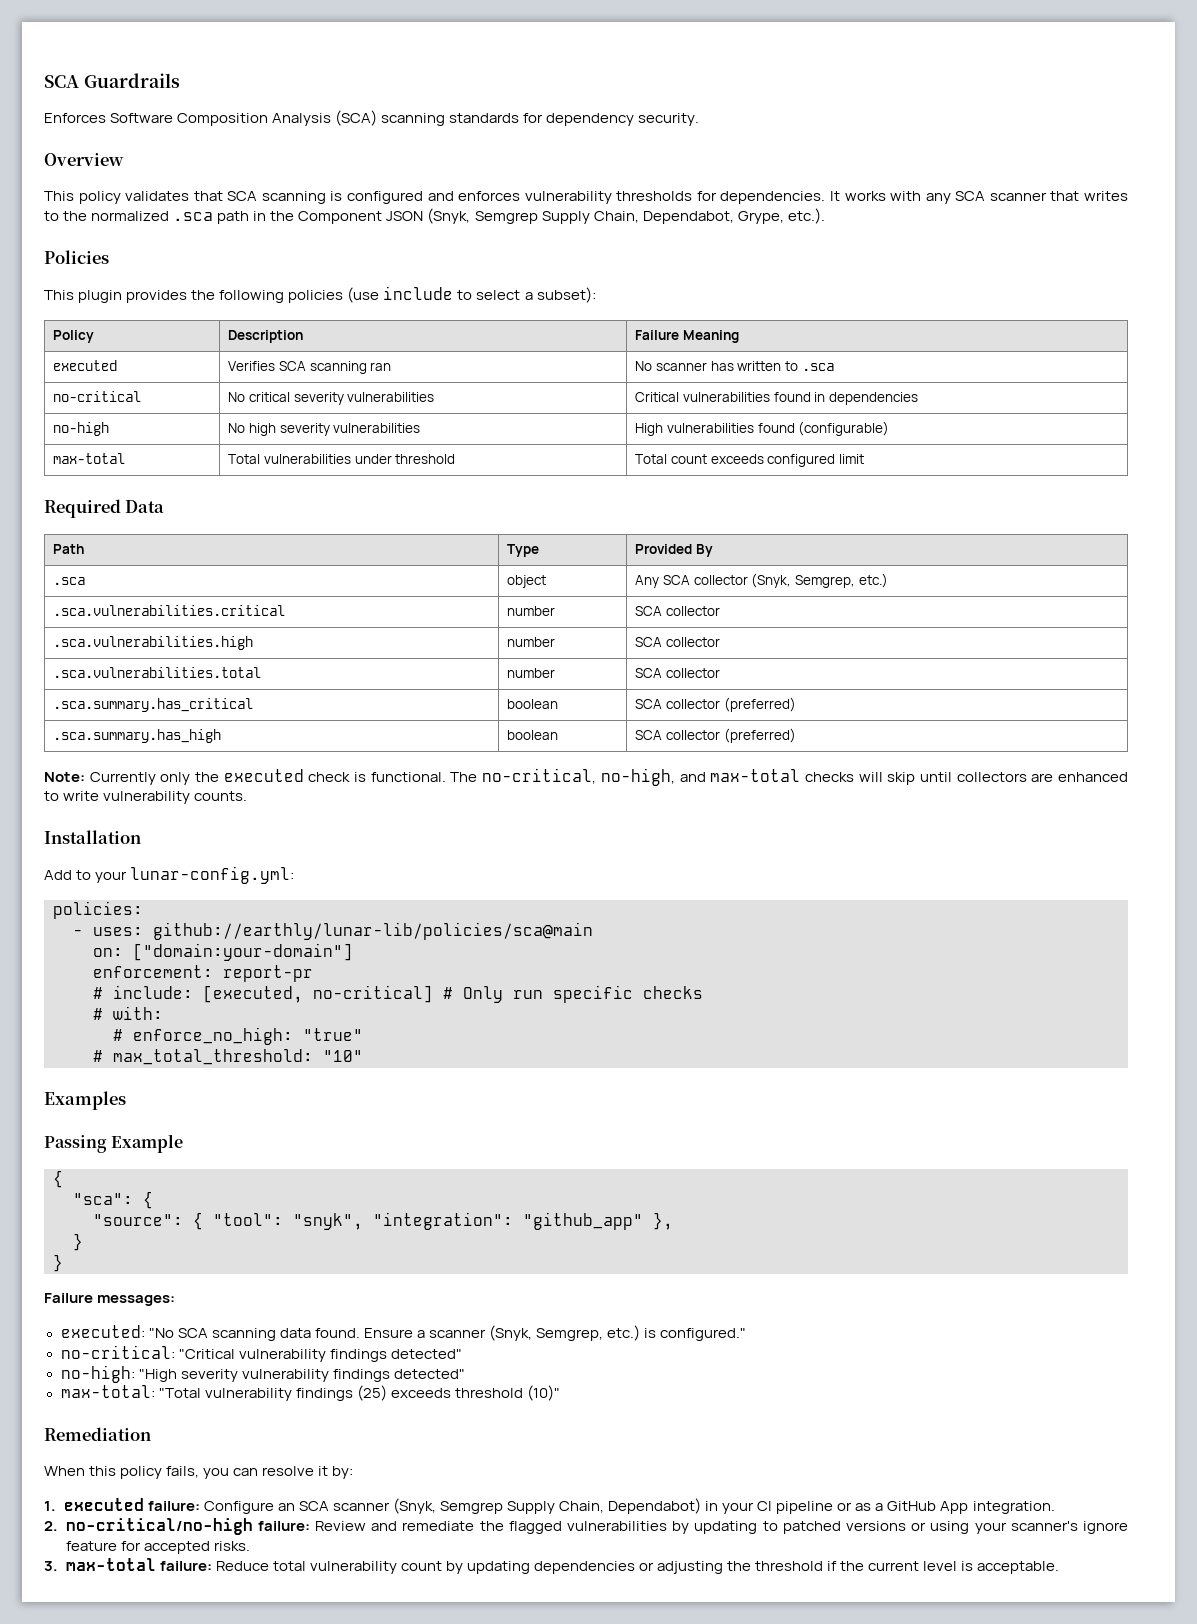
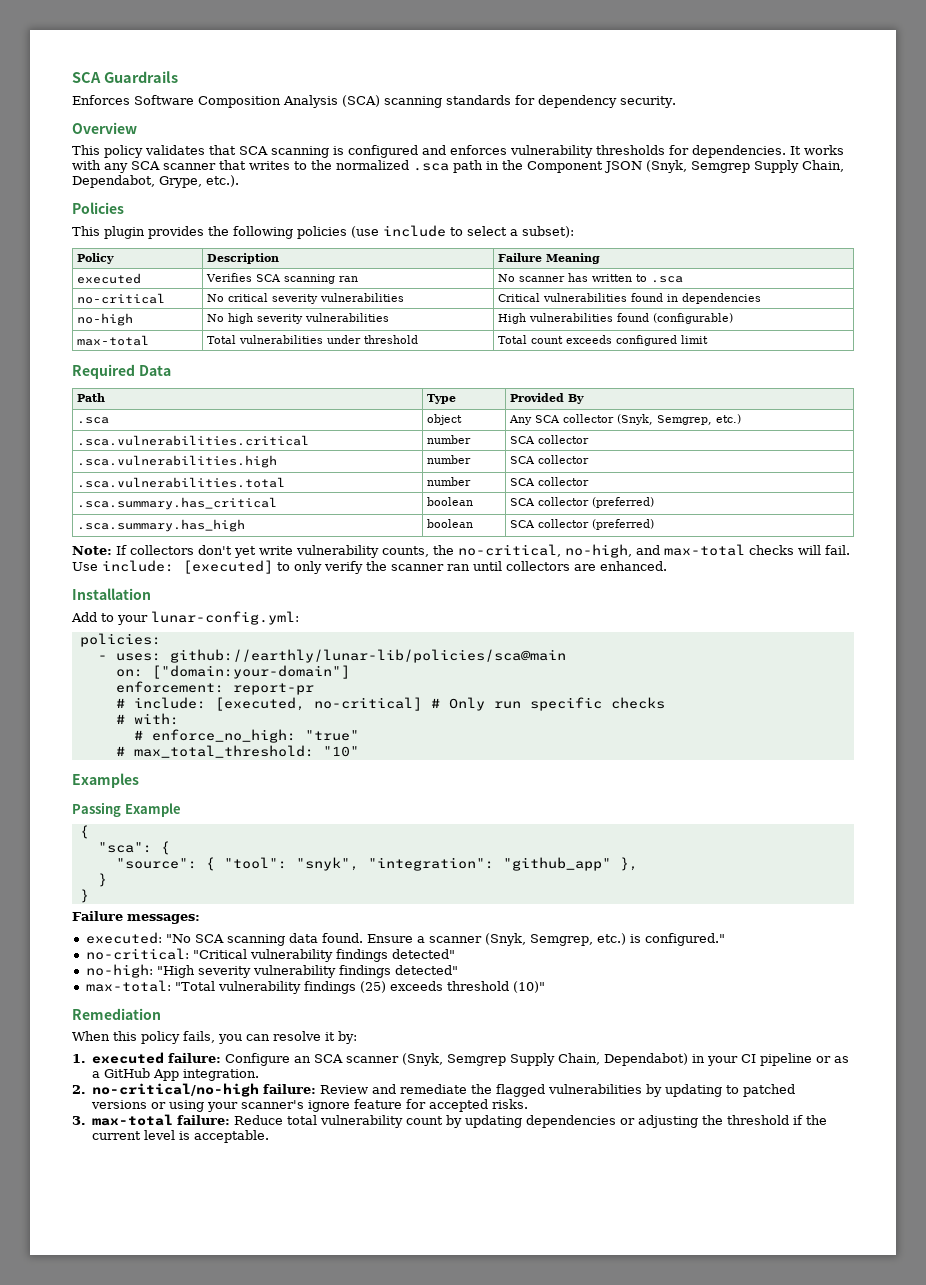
[89,769,478,785] Currently only the executed check is functional. The -> [116,545,454,558] If collectors don't yet write vulnerability counts, the
[887,772,1129,785] [44,791,248,804] skip until collectors are enhanced to write vulnerability counts. -> [825,545,850,555] [72,560,667,574] fail. Use include: [executed] to only verify the scanner ran until collectors are enhanced.

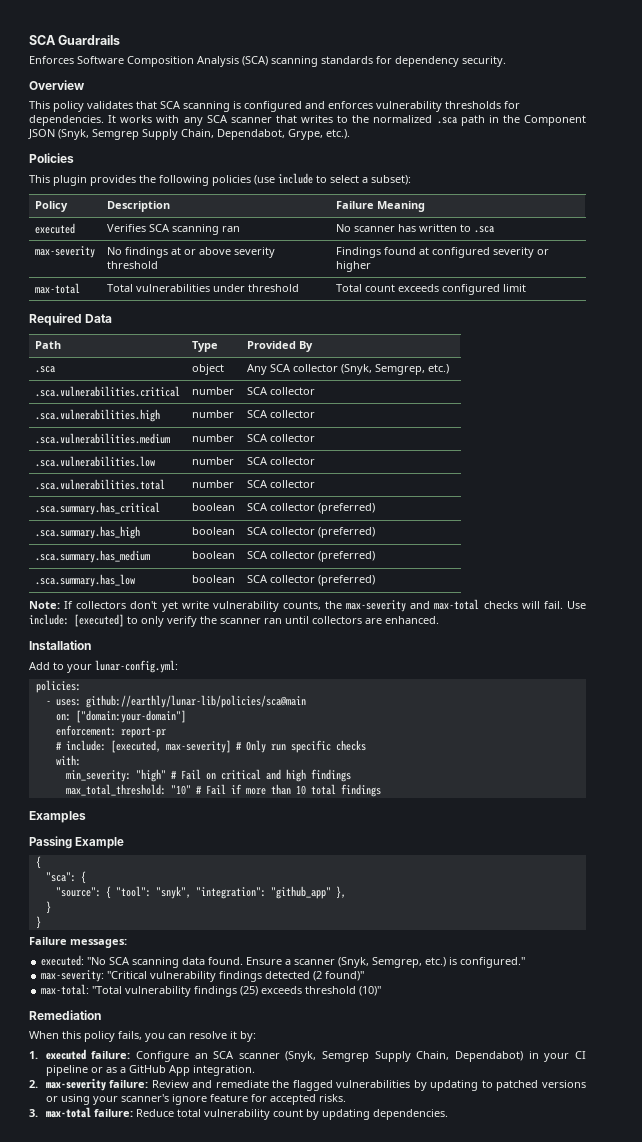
[77,293,166,304] [207,293,405,304] [498,293,762,304] [77,313,134,326] [207,313,390,324] [498,313,734,324] no-critical | No critical severity vulnerabilities | Critical vulnerabilities found in dependencies // no-high | No high severity vulnerabilities | High vulnerabilities found (configurable) -> [34,246,95,258] [106,247,275,258] [106,261,158,269] [335,247,549,258] [335,261,371,272] max-severity | No findings at or above severity threshold | Findings found at configured severity or higher
(590, 459) none -> [34,433,170,444] [191,434,234,442] [246,434,315,442] [34,456,155,467] [191,457,234,465] [246,457,315,465] // .sca.vulnerabilities.medium | number | SCA collector // .sca.vulnerabilities.low | number | SCA collector
(655, 524) none -> [34,550,150,563] [191,551,235,559] [246,551,375,562] [34,574,135,587] [191,575,235,583] [246,575,375,586] // .sca.summary.has_medium | boolean | SCA collector (preferred) // .sca.summary.has_low | boolean | SCA collector (preferred)
[458,544,632,558] no-critical, no-high, -> [346,600,407,612] max-severity
[313,697,422,711] no-critical] -> [165,740,231,753] max-severity]
[115,714,125,724] # -> (366, 745) none
[133,729,359,743] [115,745,359,758] # enforce_no_high: "true" // # max_total_threshold: "10" -> [65,769,351,782] [65,784,381,797] min_severity: "high" # Fail on critical and high findings // max_total_threshold: "10" # Fail if more than 10 total findings
[85,948,189,960] no-critical: -> [41,970,105,982] max-severity:
[391,949,455,959] [85,964,458,978] detected" // no-high: "High severity vulnerability findings detected" -> [265,971,365,981] detected (2 found)"
[92,1083,260,1097] no-critical/no-high -> [45,1078,106,1091] max-severity
[526,1115,828,1128] [92,1130,270,1143] dependencies or adjusting the threshold if the current level is acceptable. -> [372,1109,448,1120] dependencies.

